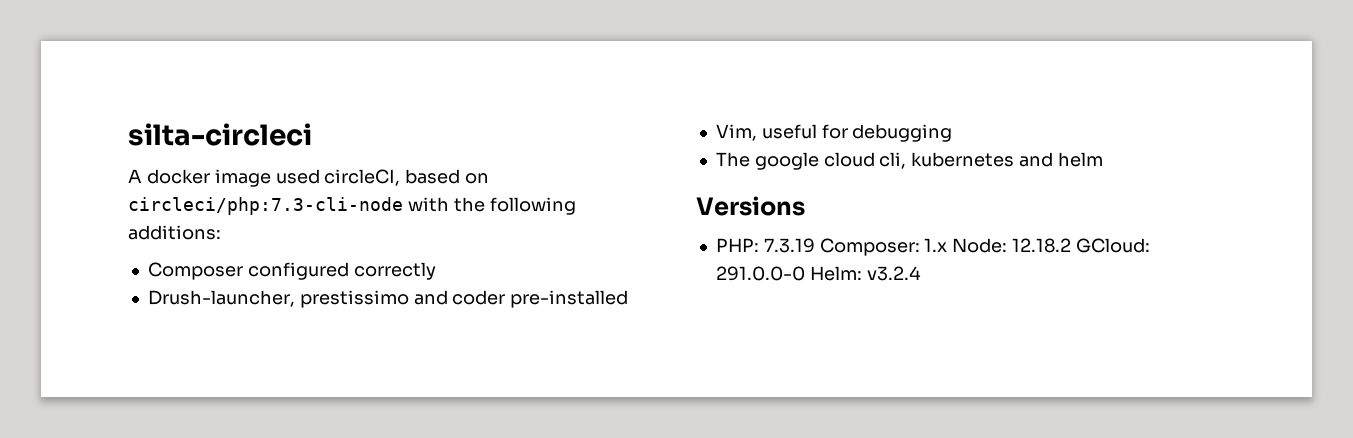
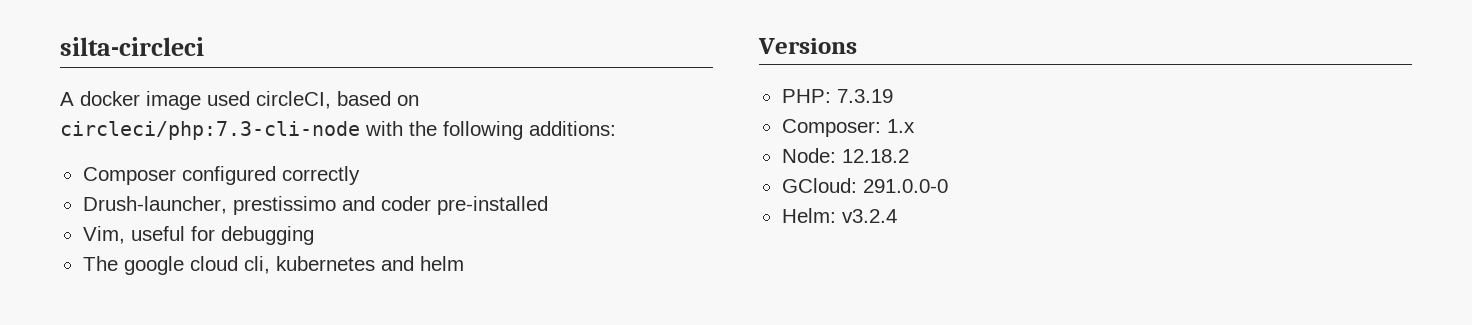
(815, 245) none -> (893, 96) //
(948, 245) none -> (915, 126) //
(1072, 245) none -> (909, 156) //
(805, 273) none -> (948, 186) //

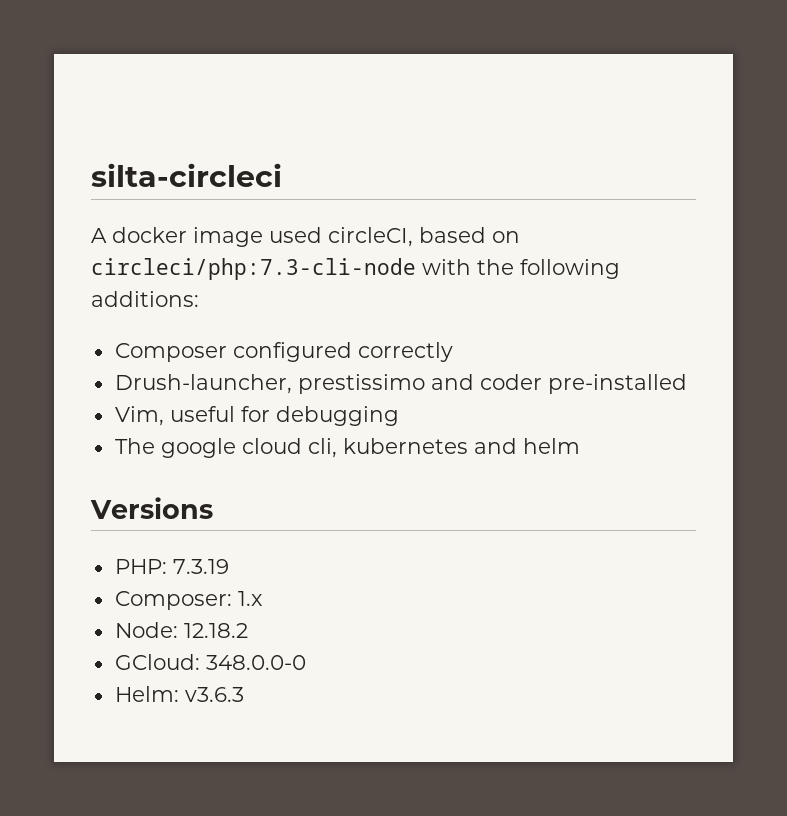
[862,179,948,193] 291.0.0-0 -> [205,655,306,670] 348.0.0-0
[841,209,897,223] v3.2.4 -> [184,687,244,702] v3.6.3

